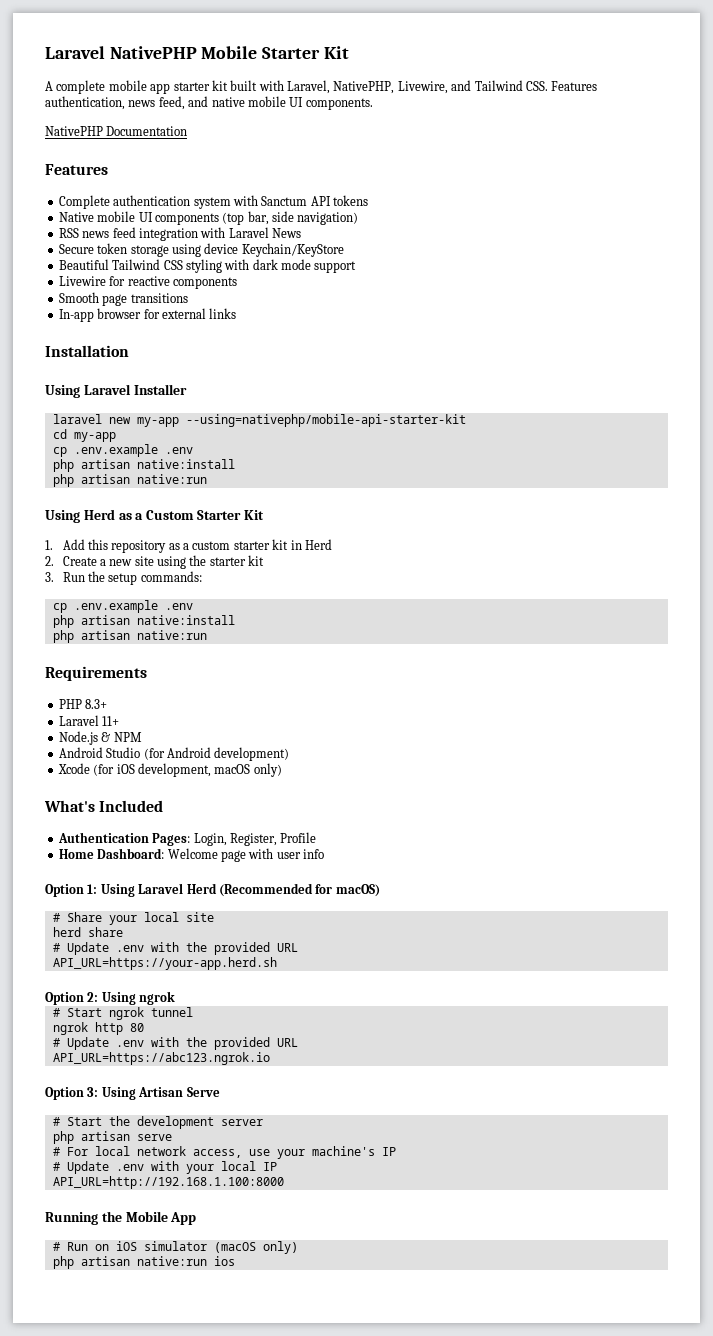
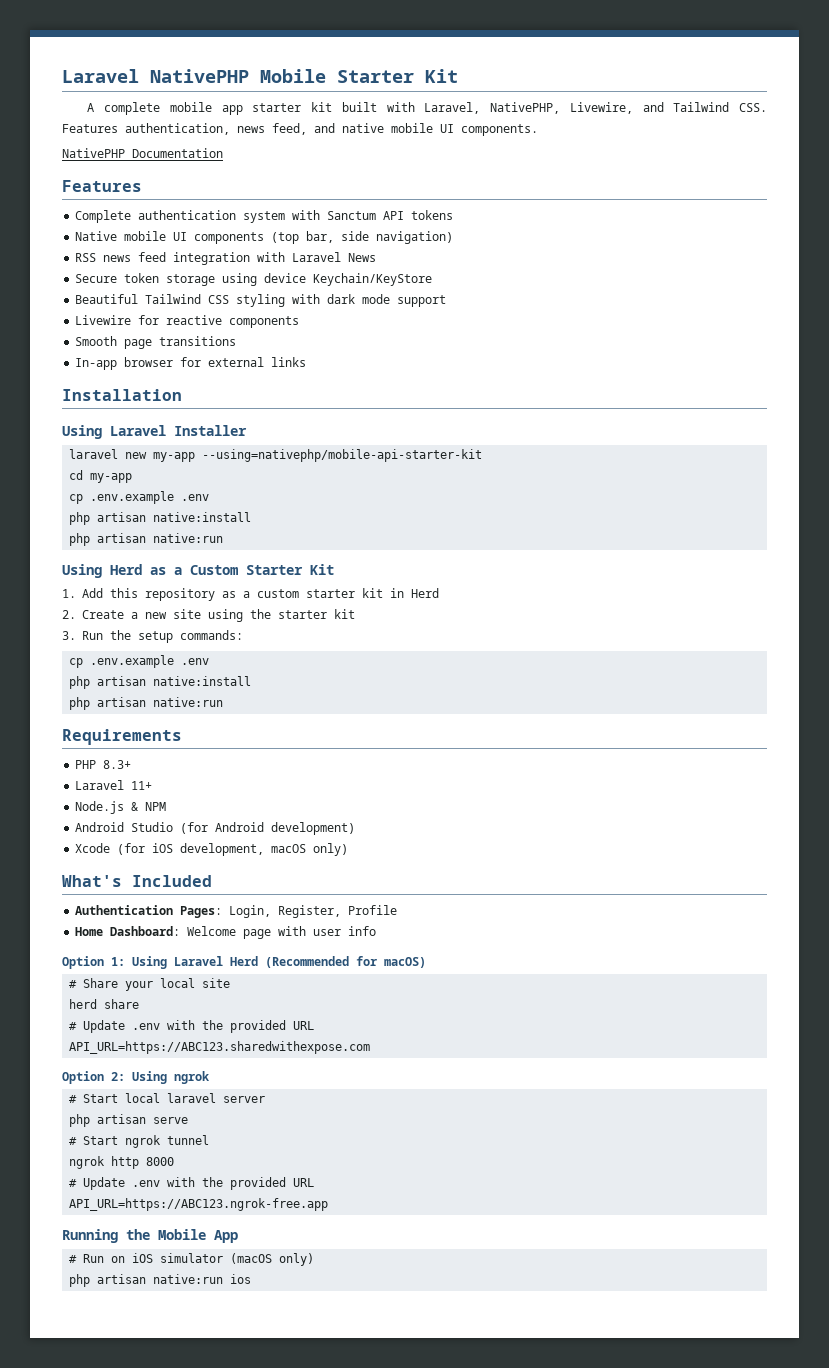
[52,957,277,970] API_URL=https://your-app.herd.sh -> [69,1041,371,1054] API_URL=https://ABC123.sharedwithexpose.com
(176, 998) none -> [69,1093,266,1103] [69,1114,189,1127] // # Start local laravel server // php artisan serve
[129,1023,144,1032] [52,1037,298,1050] [52,1052,270,1065] [45,1087,220,1100] [52,1116,263,1129] [52,1131,172,1144] [52,1146,396,1159] [52,1161,277,1174] [52,1176,284,1189] 80 // # Update .env with the provided URL // API_URL=https://abc123.ngrok.io // Option 3: Using Artisan Serve // # Start the development server // php artisan serve // # For local network access, use your machine's IP // # Update .env with your local IP // API_URL=http://192.168.1.100:8000 -> [146,1157,175,1166] [69,1177,315,1190] [69,1198,329,1211] 8000 // # Update .env with the provided URL // API_URL=https://ABC123.ngrok-free.app

